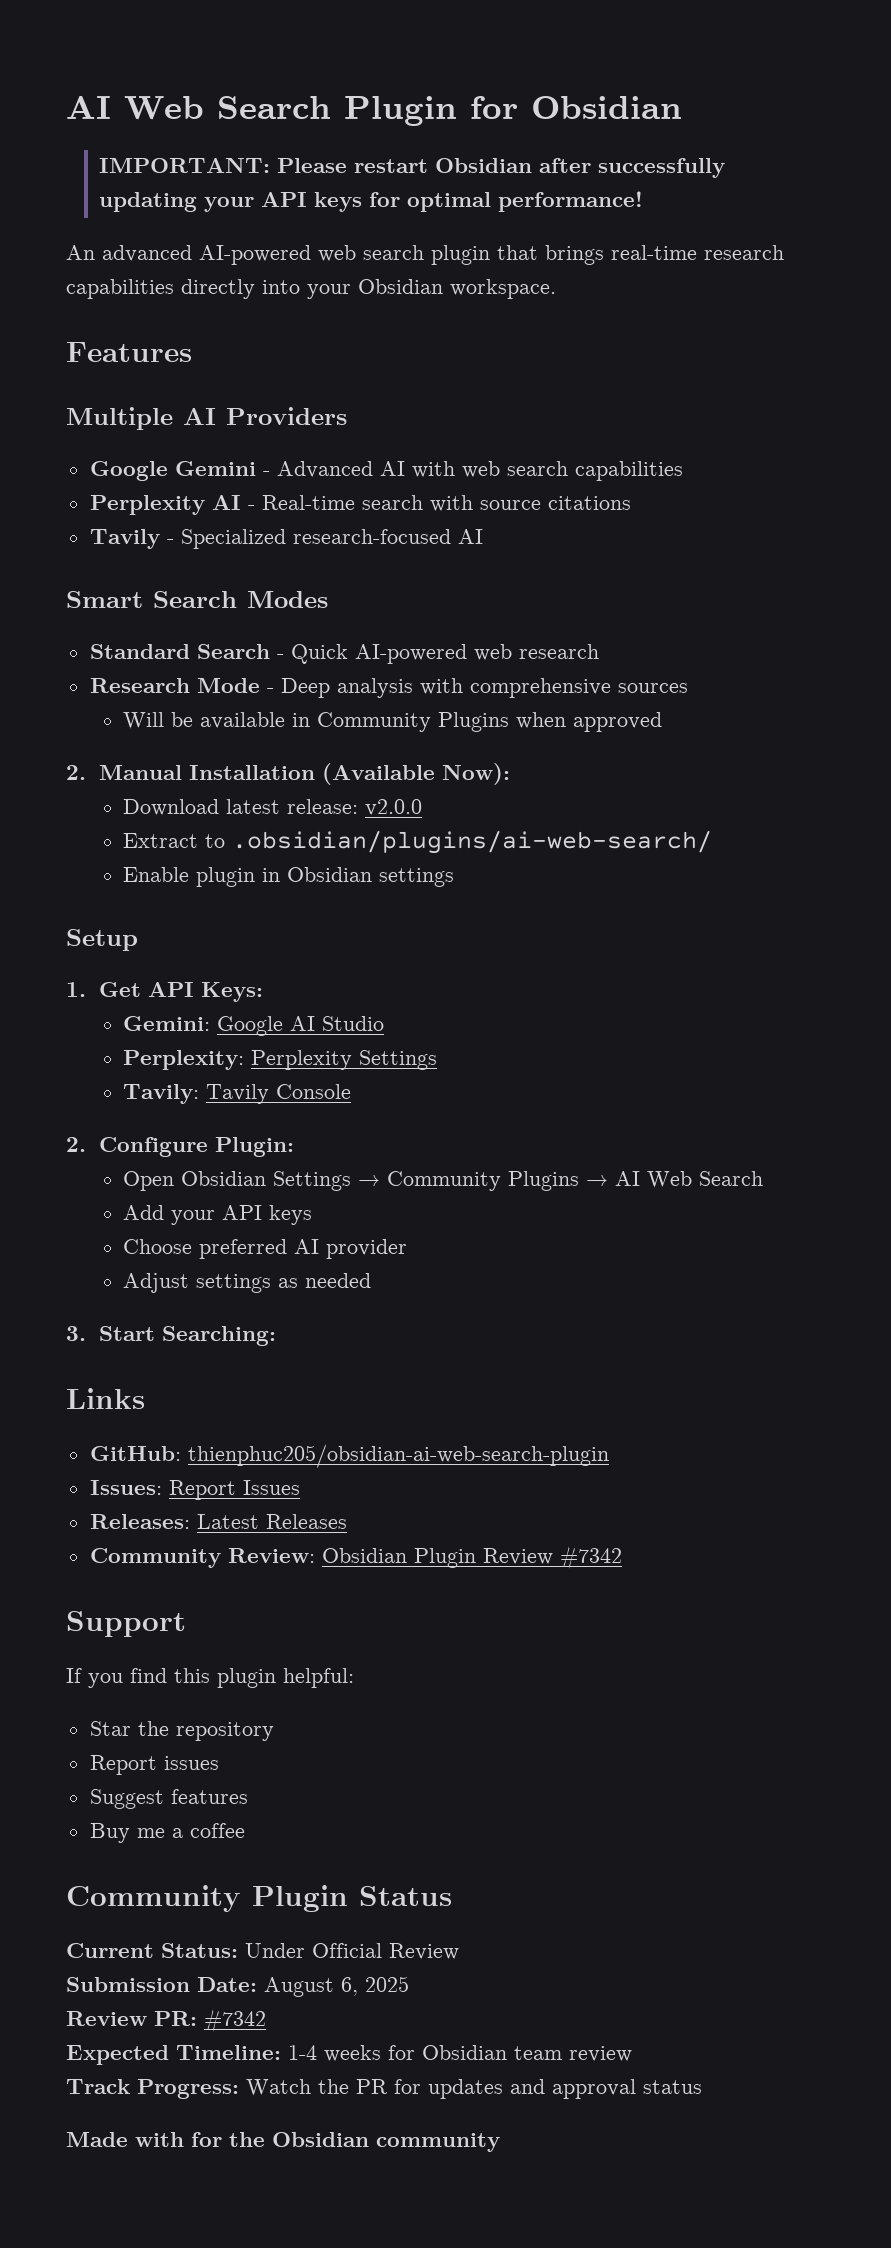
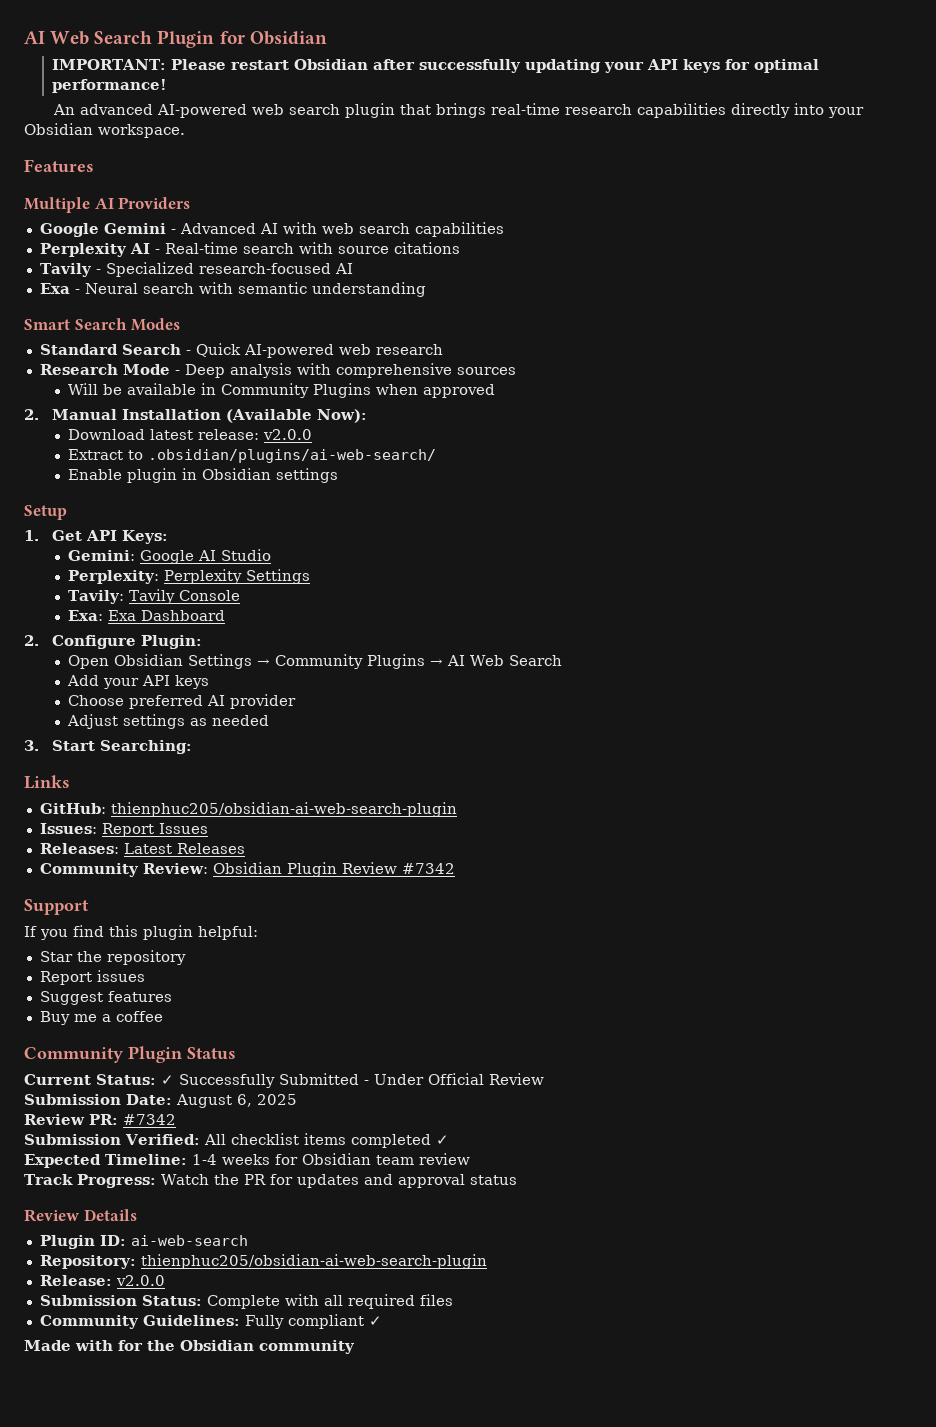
(483, 536) none -> [39,282,426,297] // Exa - Neural search with semantic understanding
(352, 1091) none -> [68,610,226,621] // Exa: Exa Dashboard
(238, 1950) none -> [161,1073,369,1088] ✓ Successfully Submitted -
(266, 2020) none -> [24,1133,449,1148] // Submission Verified: All checklist items completed ✓
(702, 2087) none -> [24,1209,137,1222] [39,1235,248,1249] [39,1254,487,1269] [39,1275,165,1286] [39,1294,453,1309] [39,1314,382,1329] // Review Details // Plugin ID: ai-web-search // Repository: thienphuc205/obsidian-ai-web-search-plugin // Release: v2.0.0 // Submission Status: Complete with all required files // Community Guidelines: Fully compliant ✓

